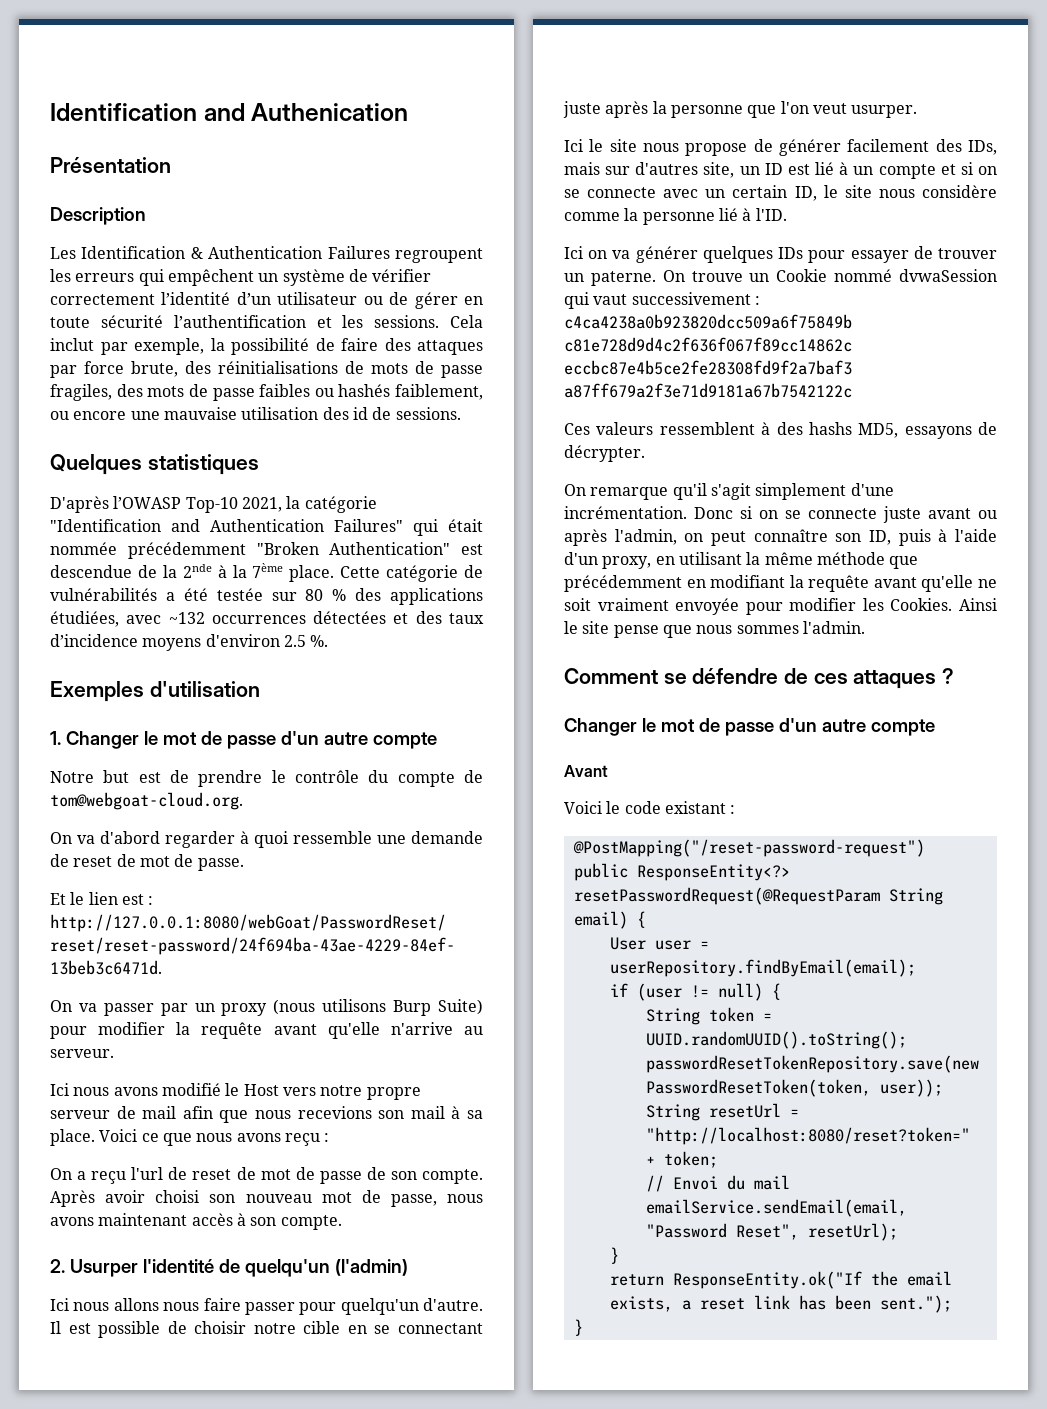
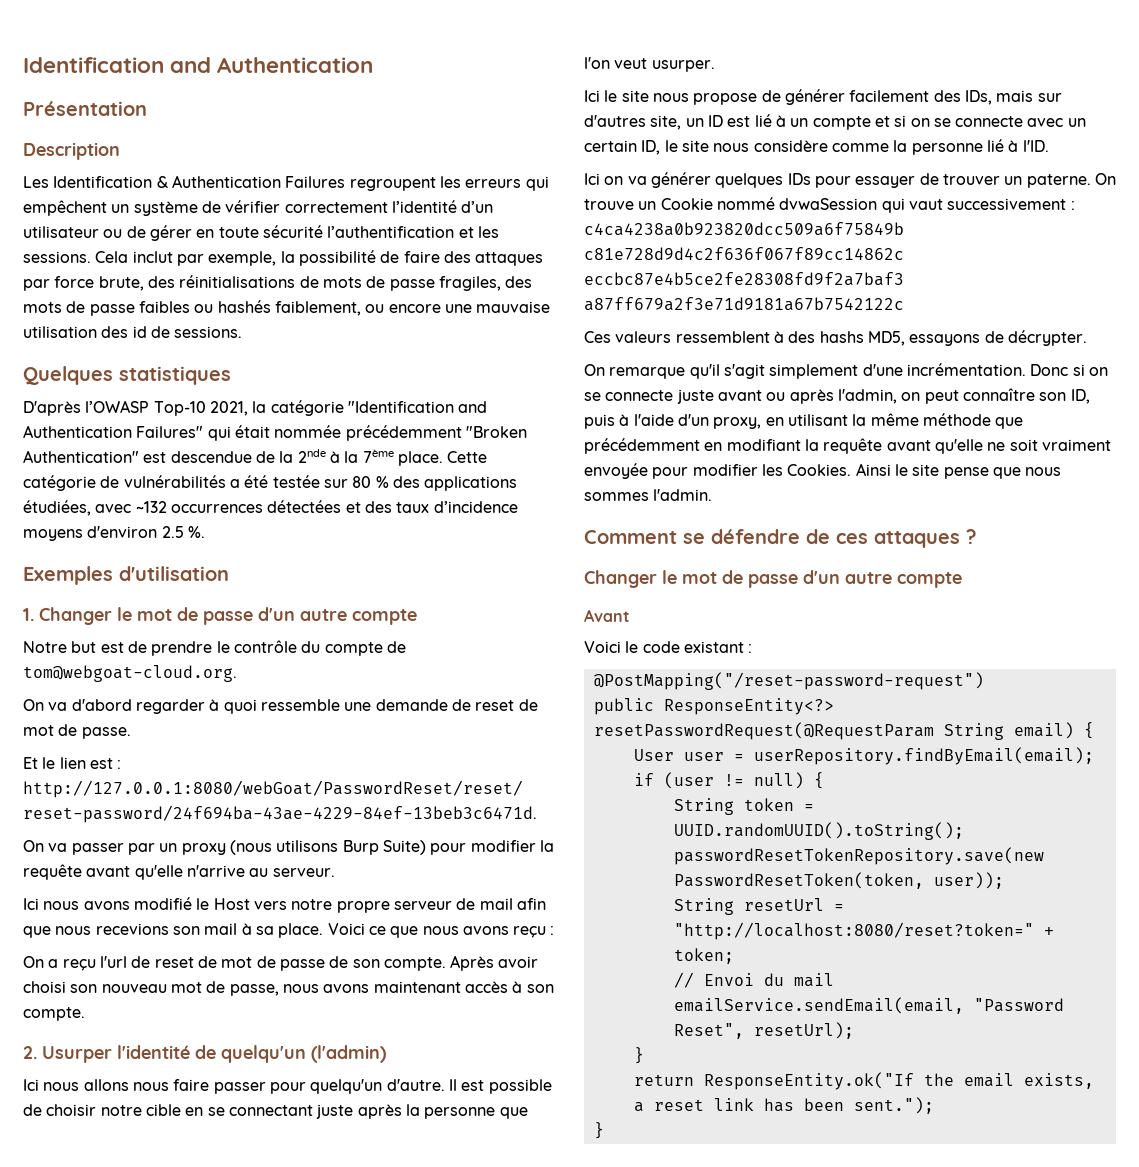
[251,103,409,121] Authenication -> [217,57,374,73] Authentication

